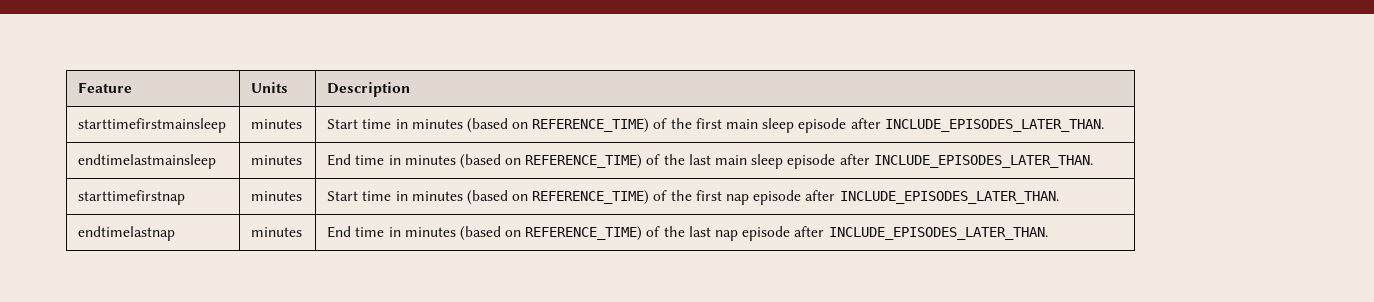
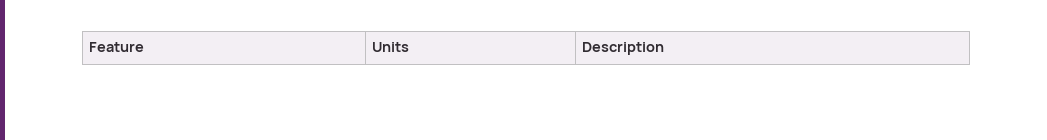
[78,118,227,133] [251,119,303,129] [327,118,1104,133] [78,154,217,169] [251,155,303,165] [327,154,1093,169] [78,190,186,205] [251,191,303,201] [327,190,1059,205] [78,226,176,241] [251,227,303,237] [327,226,1048,241] // starttimefirstmainsleep | minutes | Start time in minutes (based on REFERENCE_TIME) of the first main sleep episode after INCLUDE_EPISODES_LATER_THAN. // endtimelastmainsleep | minutes | End time in minutes (based on REFERENCE_TIME) of the last main sleep episode after INCLUDE_EPISODES_LATER_THAN. // starttimefirstnap | minutes | Start time in minutes (based on REFERENCE_TIME) of the first nap episode after INCLUDE_EPISODES_LATER_THAN. // endtimelastnap | minutes | End time in minutes (based on REFERENCE_TIME) of the last nap episode after INCLUDE_EPISODES_LATER_THAN. -> (664, 48) none

